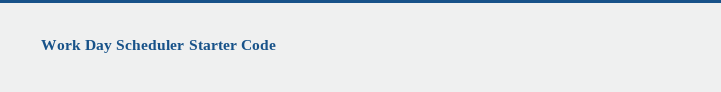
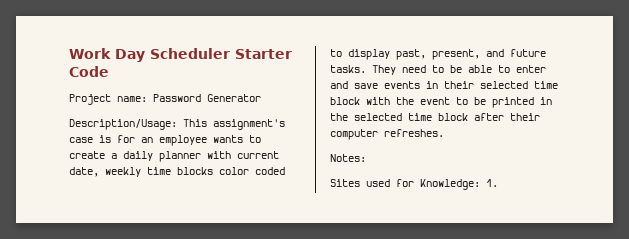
(276, 45) none -> [69,94,261,105] [69,119,285,130] [69,135,261,146] [69,151,279,162] [69,167,285,177] [330,49,546,60] [330,65,546,75] [330,81,558,89] [330,97,552,108] [330,113,540,121] [330,129,444,140] [330,154,366,162] [330,179,498,190] // Project name: Password Generator // Description/Usage: This assignment's case is for an employee wants to create a daily planner with current date, weekly time blocks color coded to display past, present, and future tasks. They need to be able to enter and save events in their selected time block with the event to be printed in the selected time block after their computer refreshes. // Notes: // Sites used for Knowledge: 1.

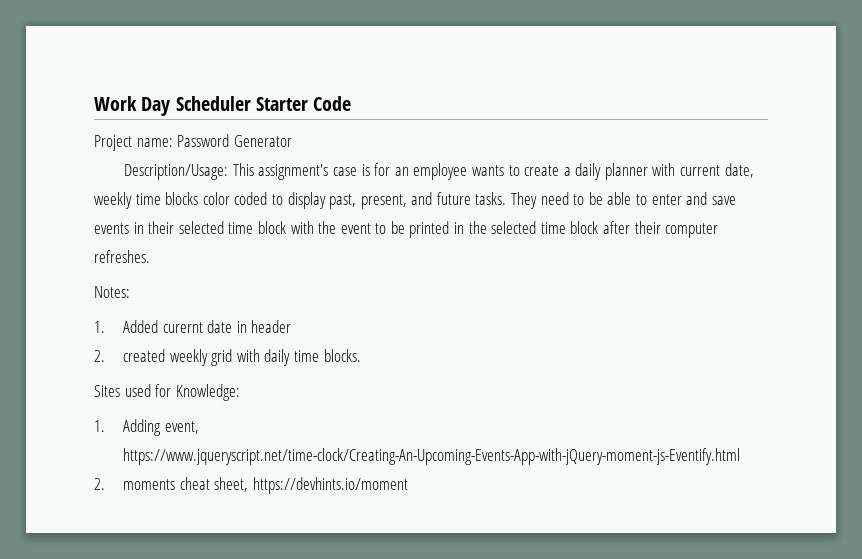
[330,179,498,190] Sites used for Knowledge: 1. -> [94,320,292,333] [94,349,361,366] [94,384,240,401] [94,419,199,436] [122,448,740,465] [94,477,408,494] 1. Added curernt date in header // 2. created weekly grid with daily time blocks. // Sites used for Knowledge: // 1. Adding event, https://www.jqueryscript.net/time-clock/Creating-An-Upcoming-Events-App-with-jQuery-moment-js-Eventify.html // 2. moments cheat sheet, https://devhints.io/moment

